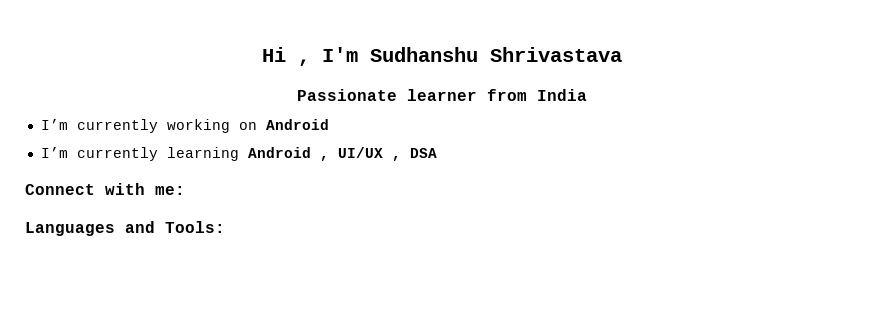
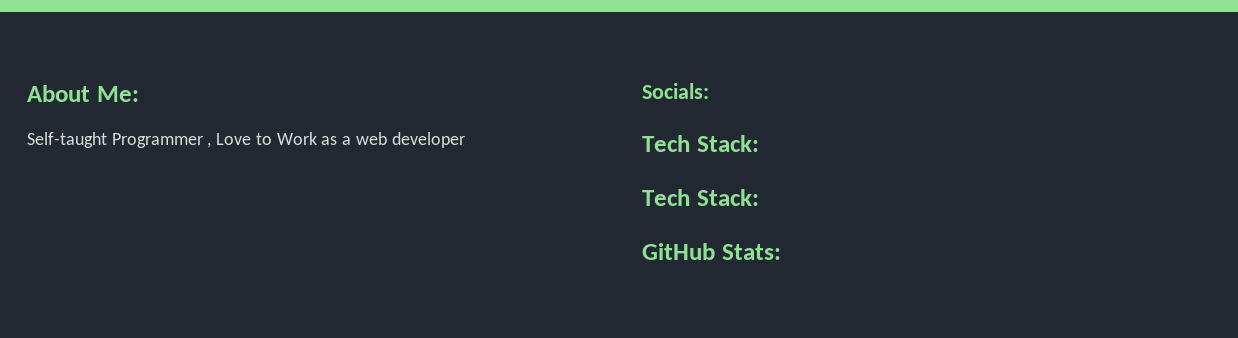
[261,47,622,66] [296,89,587,101] [40,119,329,133] [40,147,437,161] [25,183,185,195] [25,221,225,236] Hi , I'm Sudhanshu Shrivastava // Passionate learner from India // I’m currently working on Android // I’m currently learning Android , UI/UX , DSA // Connect with me: // Languages and Tools: -> [27,85,139,102] [27,132,465,148] [642,83,709,99] [642,135,759,152] [642,189,759,206] [642,243,781,260] About Me: // Self-taught Programmer , Love to Work as a web developer // Socials: // Tech Stack: // Tech Stack: // GitHub Stats:

